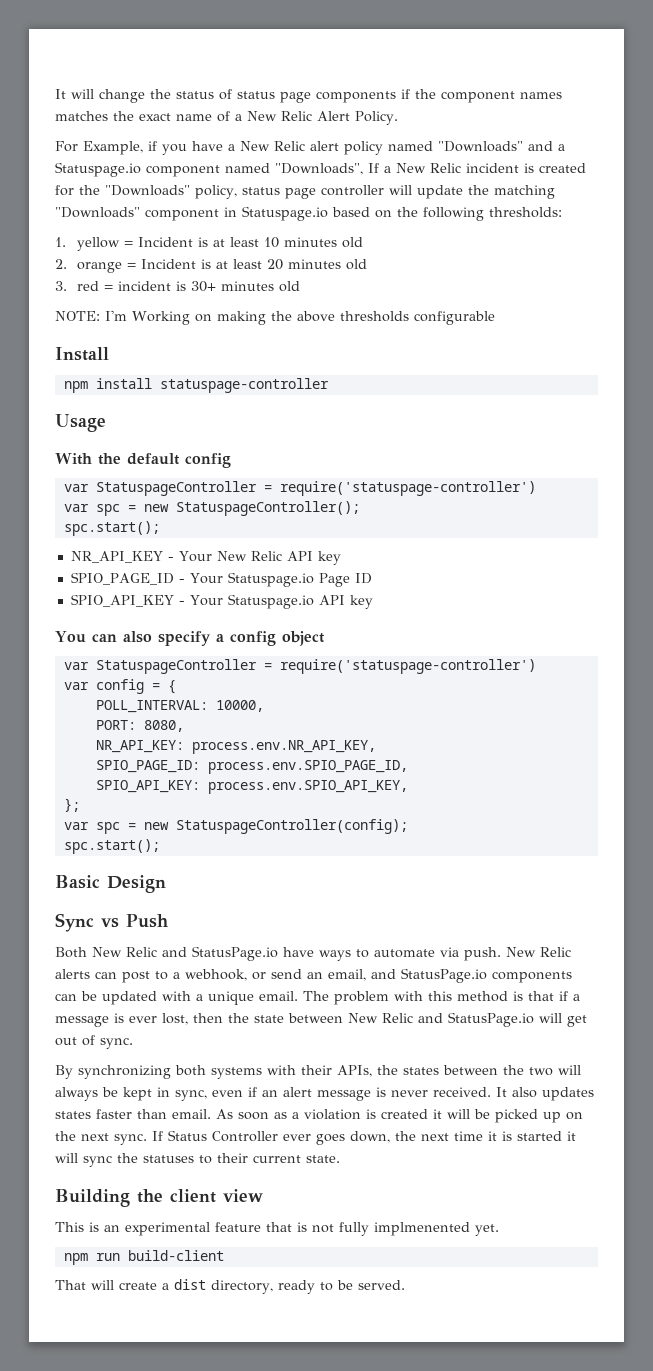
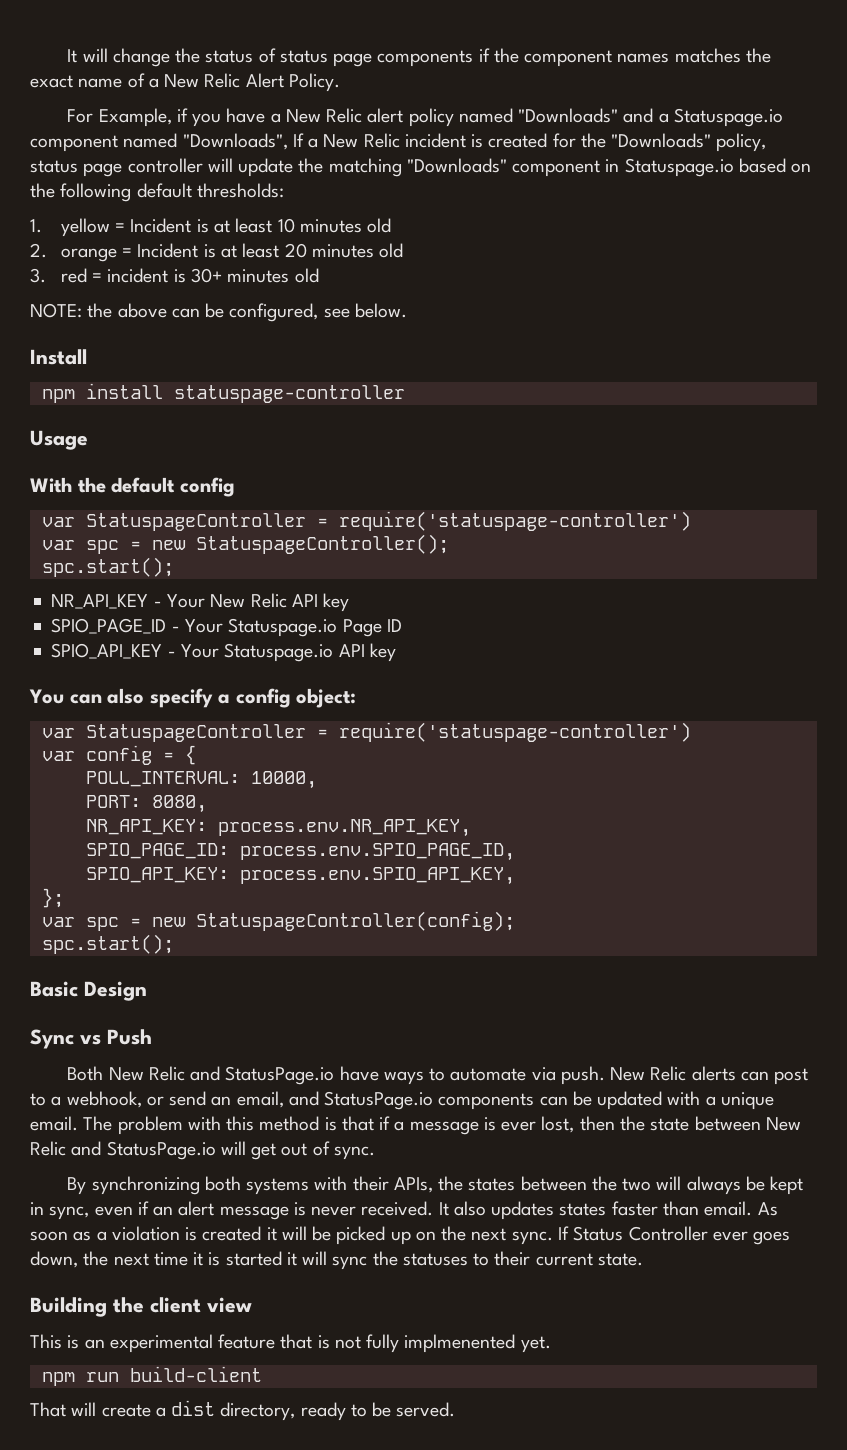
(484, 214) none -> [136,183,192,198] default
[105,310,495,325] I'm Working on making the above thresholds configurable -> [87,303,407,322] the above can be configured, see below.
[281,631,325,646] object -> [296,688,357,708] object:

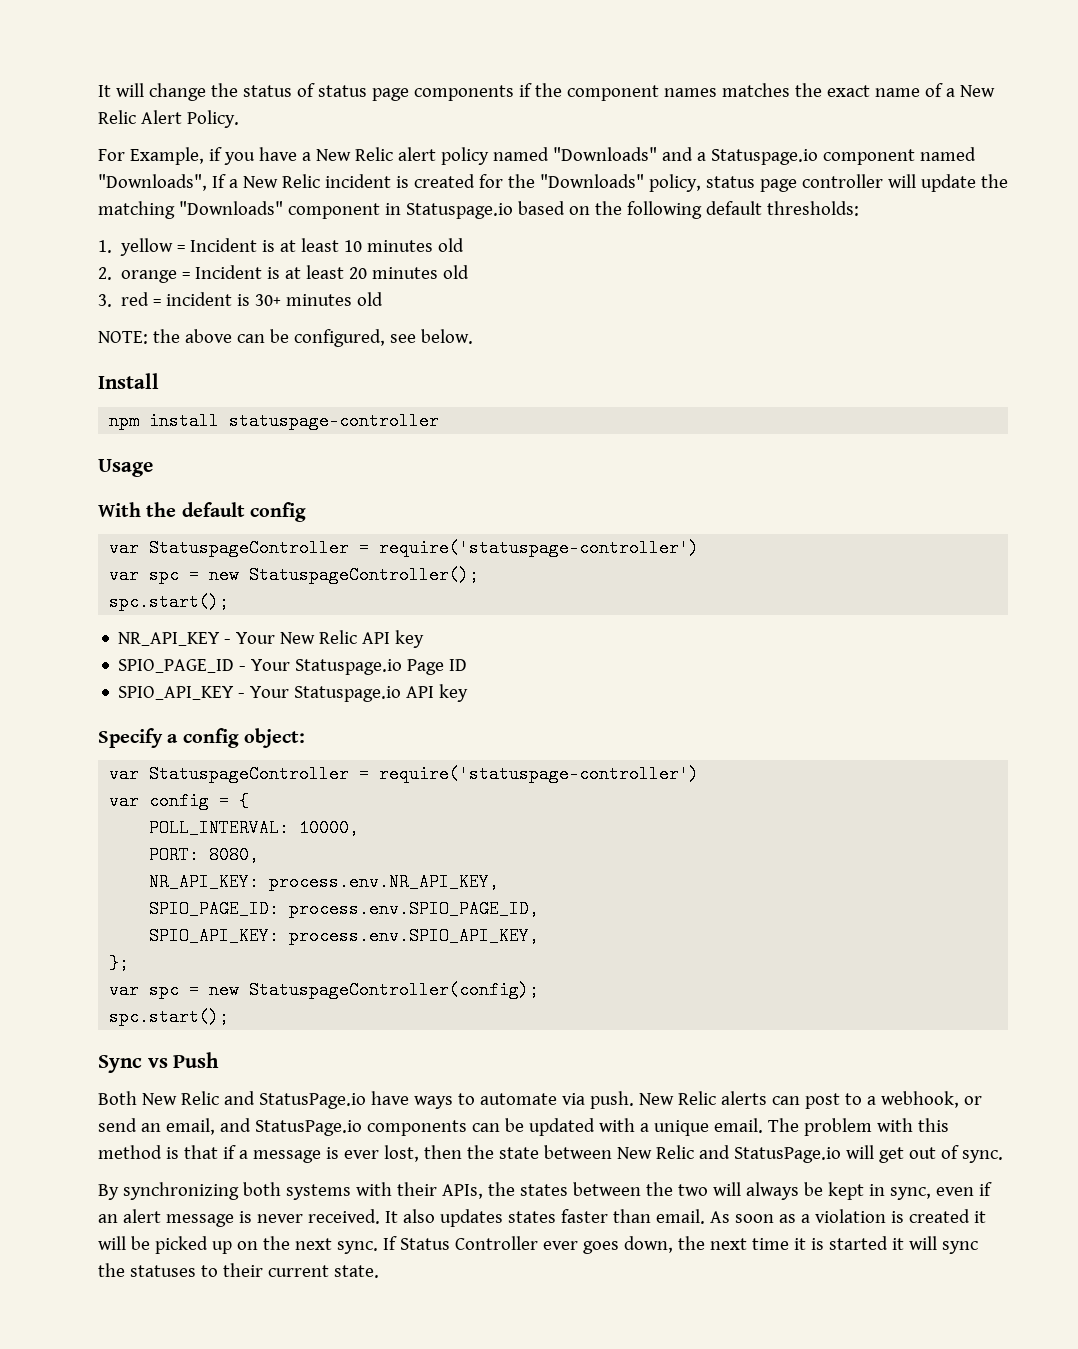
[29,688,213,708] You can also specify -> [98,728,163,748] Specify
[30,981,147,1001] // Basic Design -> (230, 1017) none
[30,1297,252,1317] [30,1334,551,1353] [41,1366,262,1386] [30,1400,456,1421] // Building the client view // This is an experimental feature that is not fully implmenented yet. // npm run build-client // That will create a dist directory, ready to be served. -> (379, 1271) none

